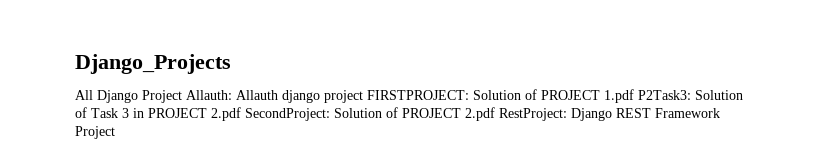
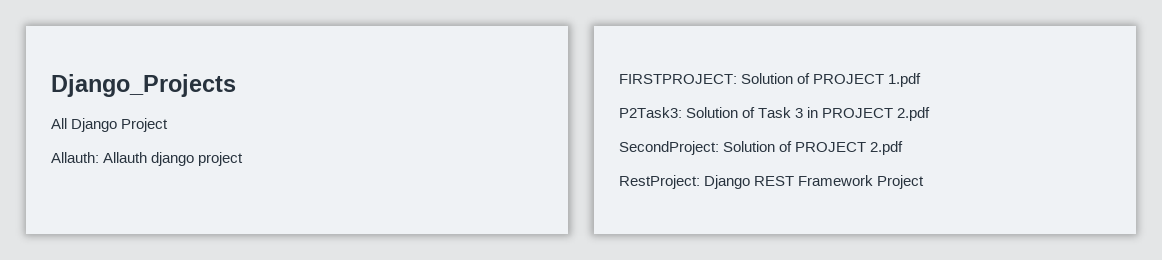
(182, 96) none -> (169, 125) //
(363, 96) none -> (244, 159) //
(634, 96) none -> (922, 80) //
(241, 114) none -> (931, 114) //
(495, 114) none -> (904, 148) //

